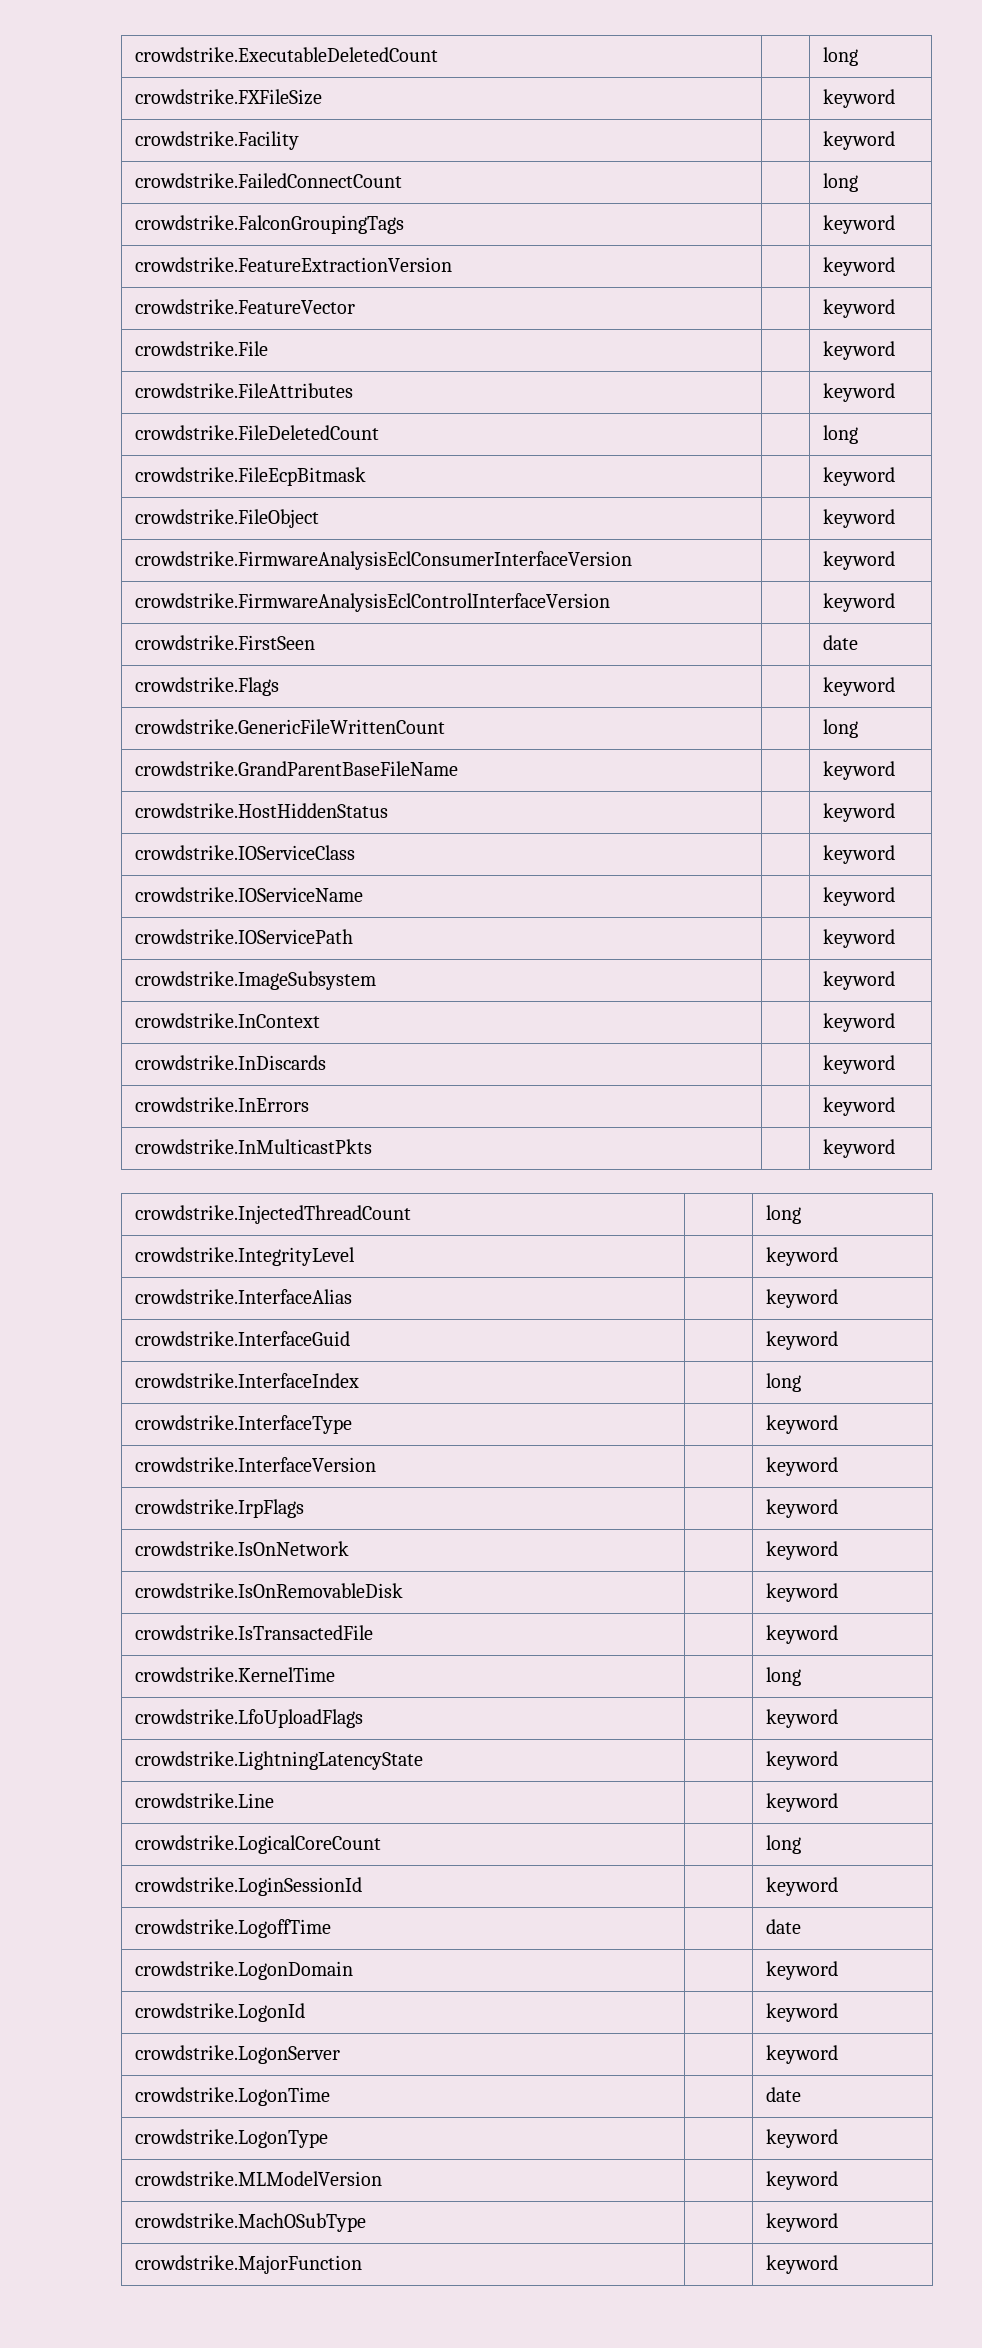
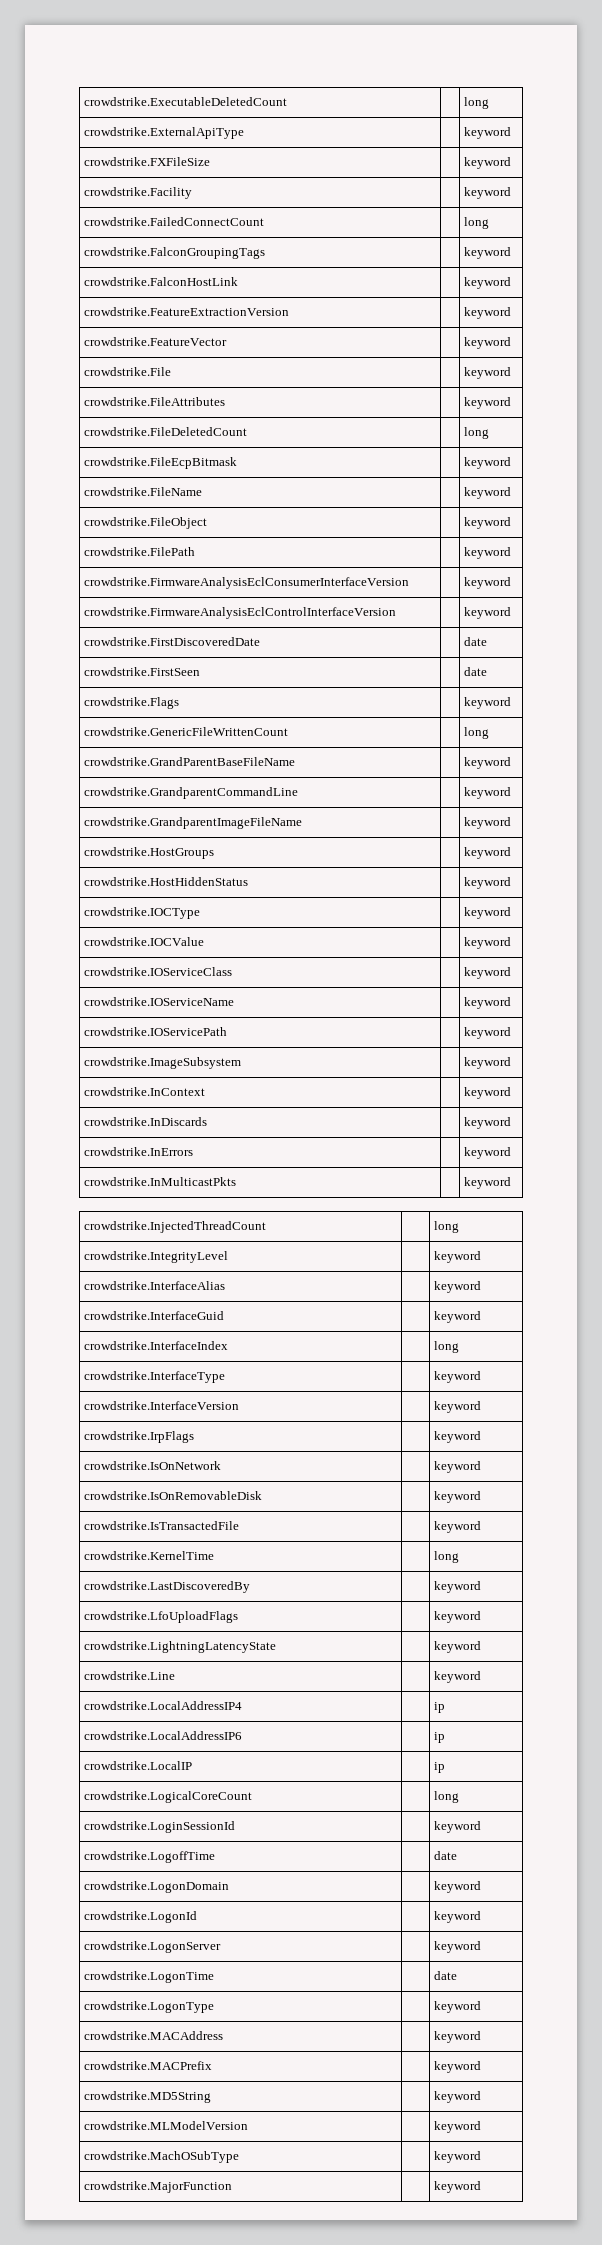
(858, 56) none -> [84,127,245,139] [464,127,512,139] // crowdstrike.ExternalApiType | | keyword
(895, 224) none -> [84,277,239,286] [464,277,512,289] // crowdstrike.FalconHostLink | | keyword
(895, 476) none -> [84,487,203,496] [464,487,512,499] // crowdstrike.FileName | | keyword
(895, 518) none -> [84,547,196,556] [464,547,512,559] // crowdstrike.FilePath | | keyword
(895, 602) none -> [84,637,261,646] [464,637,488,646] // crowdstrike.FirstDiscoveredDate | | date
[134,803,388,818] crowdstrike.HostHiddenStatus -> [84,787,299,799] [464,787,512,799] [84,817,303,829] [464,817,512,829] [84,847,215,859] [464,847,512,859] [84,877,249,886] [464,877,512,889] [84,907,201,919] [464,907,512,919] [84,937,205,946] crowdstrike.GrandparentCommandLine | | keyword // crowdstrike.GrandparentImageFileName | | keyword // crowdstrike.HostGroups | | keyword // crowdstrike.HostHiddenStatus | | keyword // crowdstrike.IOCType | | keyword // crowdstrike.IOCValue
(801, 1676) none -> [84,1581,251,1593] [434,1581,482,1593] // crowdstrike.LastDiscoveredBy | | keyword
(838, 1802) none -> [84,1701,243,1710] [434,1702,446,1713] [84,1731,243,1740] [434,1732,446,1743] [84,1761,193,1770] [434,1762,446,1773] // crowdstrike.LocalAddressIP4 | | ip // crowdstrike.LocalAddressIP6 | | ip // crowdstrike.LocalIP | | ip
(838, 2138) none -> [84,2031,224,2040] [434,2031,482,2043] [84,2061,213,2070] [434,2061,482,2073] [84,2091,212,2103] [434,2091,482,2103] // crowdstrike.MACAddress | | keyword // crowdstrike.MACPrefix | | keyword // crowdstrike.MD5String | | keyword

